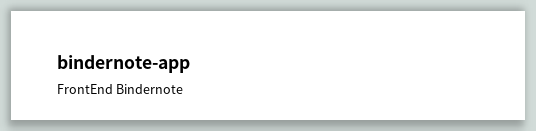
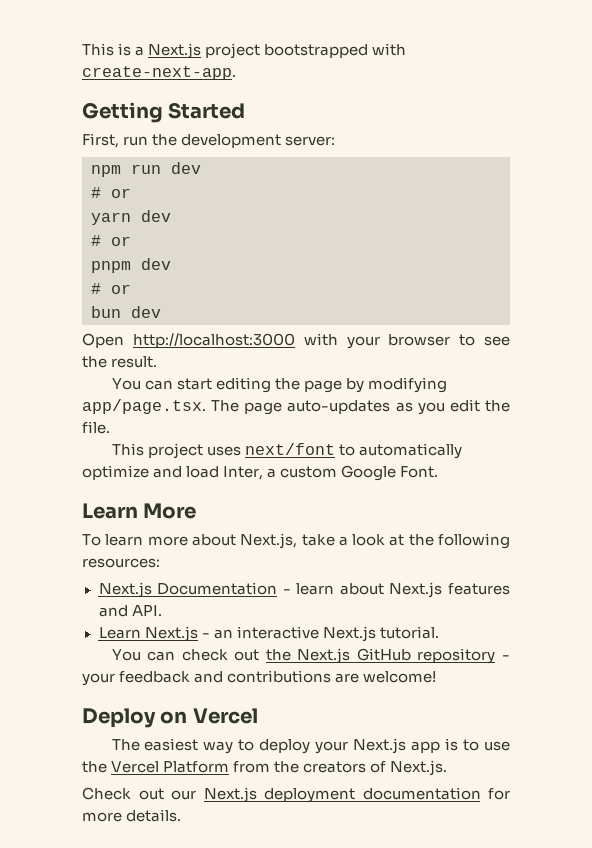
[57,55,190,73] [57,84,184,94] bindernote-app // FrontEnd Bindernote -> [82,43,407,59] [82,66,236,80] [82,102,246,123] [82,133,336,148] [91,162,201,177] [91,187,131,198] [91,210,171,225] [91,235,131,246] [91,258,171,273] [91,283,131,294] [91,306,161,318] [82,333,510,349] [82,356,158,368] [111,377,447,393] [82,399,511,415] [82,421,110,434] [111,443,462,459] [82,465,439,481] [82,503,197,519] [82,533,511,549] [82,558,160,568] [98,582,510,598] [98,605,162,617] [98,626,439,642] [111,648,510,664] [82,670,437,686] [82,708,258,728] [111,738,511,754] [82,760,448,776] [82,787,510,803] [82,809,182,822] This is a Next.js project bootstrapped with create-next-app. // Getting Started // First, run the development server: // npm run dev // # or // yarn dev // # or // pnpm dev // # or // bun dev // Open http://localhost:3000 with your browser to see the result. // You can start editing the page by modifying app/page.tsx. The page auto-updates as you edit the file. // This project uses next/font to automatically optimize and load Inter, a custom Google Font. // Learn More // To learn more about Next.js, take a look at the following resources: // Next.js Documentation - learn about Next.js features and API. // Learn Next.js - an interactive Next.js tutorial. // You can check out the Next.js GitHub repository - your feedback and contributions are welcome! // Deploy on Vercel // The easiest way to deploy your Next.js app is to use the Vercel Platform from the creators of Next.js. // Check out our Next.js deployment documentation for more details.

